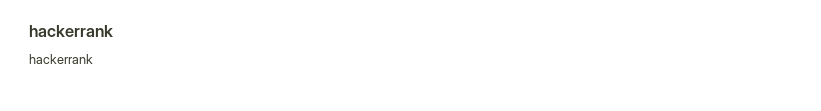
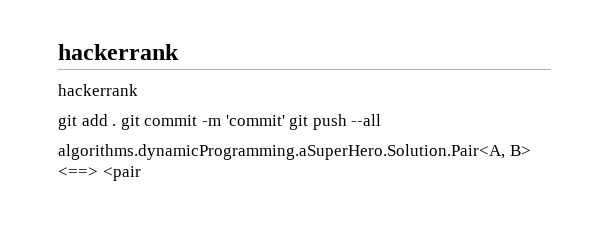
(93, 59) none -> [58,114,382,130] [58,144,531,160] [58,166,141,181] // git add . git commit -m 'commit' git push --all // algorithms.dynamicProgramming.aSuperHero.Solution.Pair<A, B> <==> <pair

